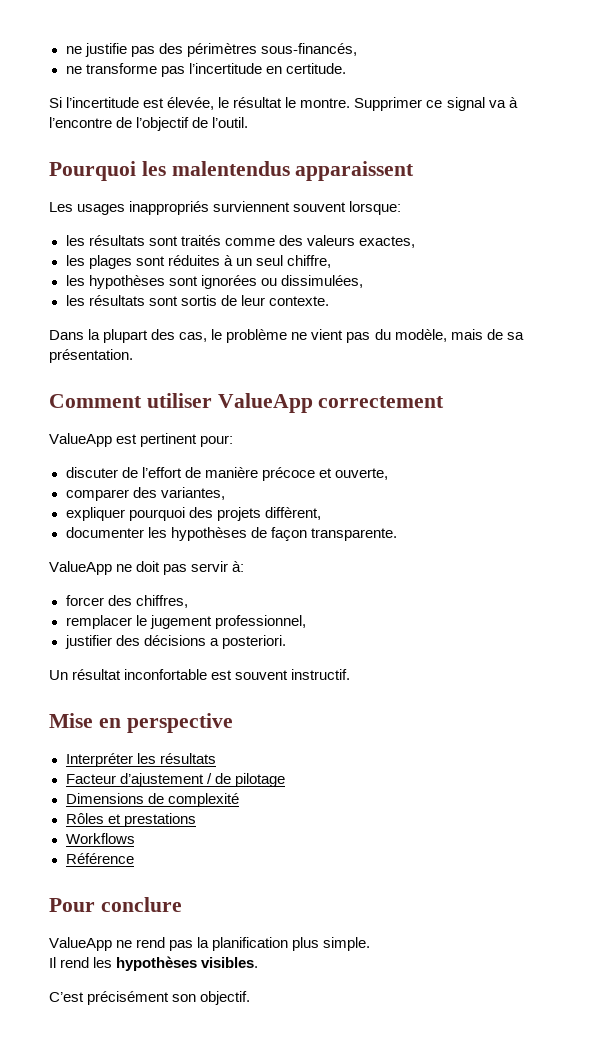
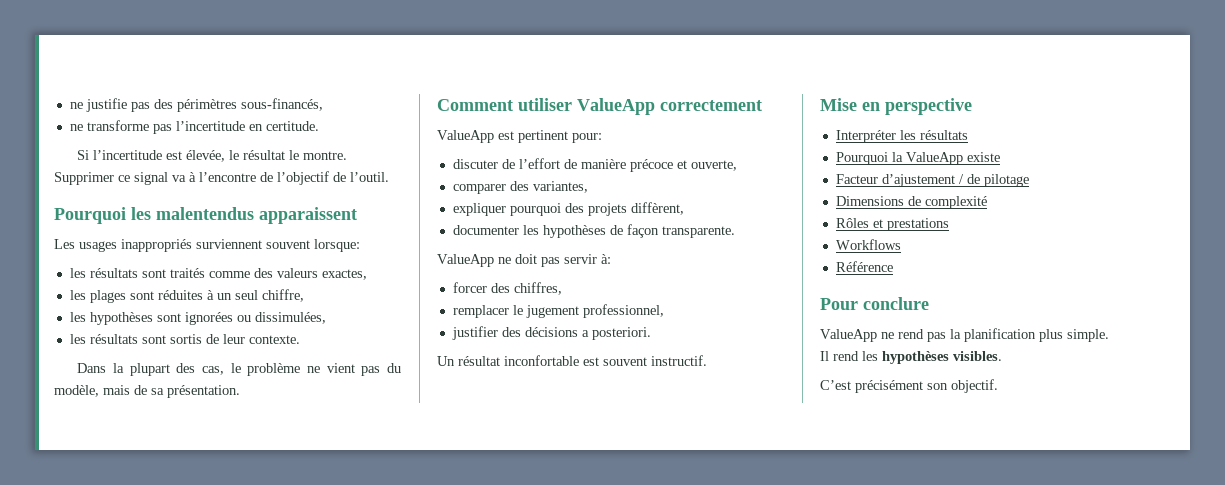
(216, 758) none -> [835,152,1000,165] // Pourquoi la ValueApp existe

